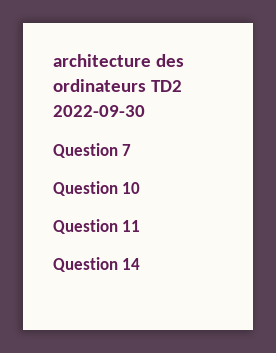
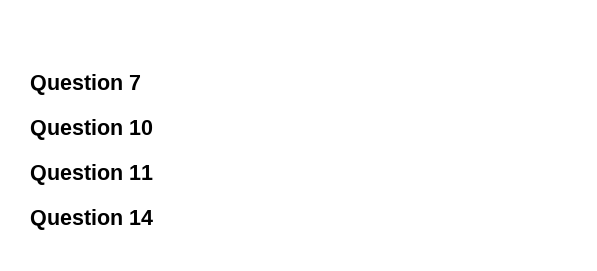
[53,54,185,67] [53,79,183,92] [53,105,145,117] architecture des ordinateurs TD2 2022-09-30 // -> (30, 84) none

